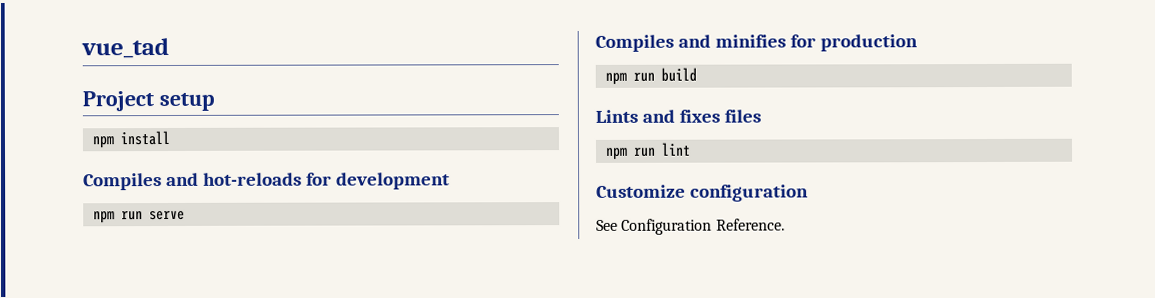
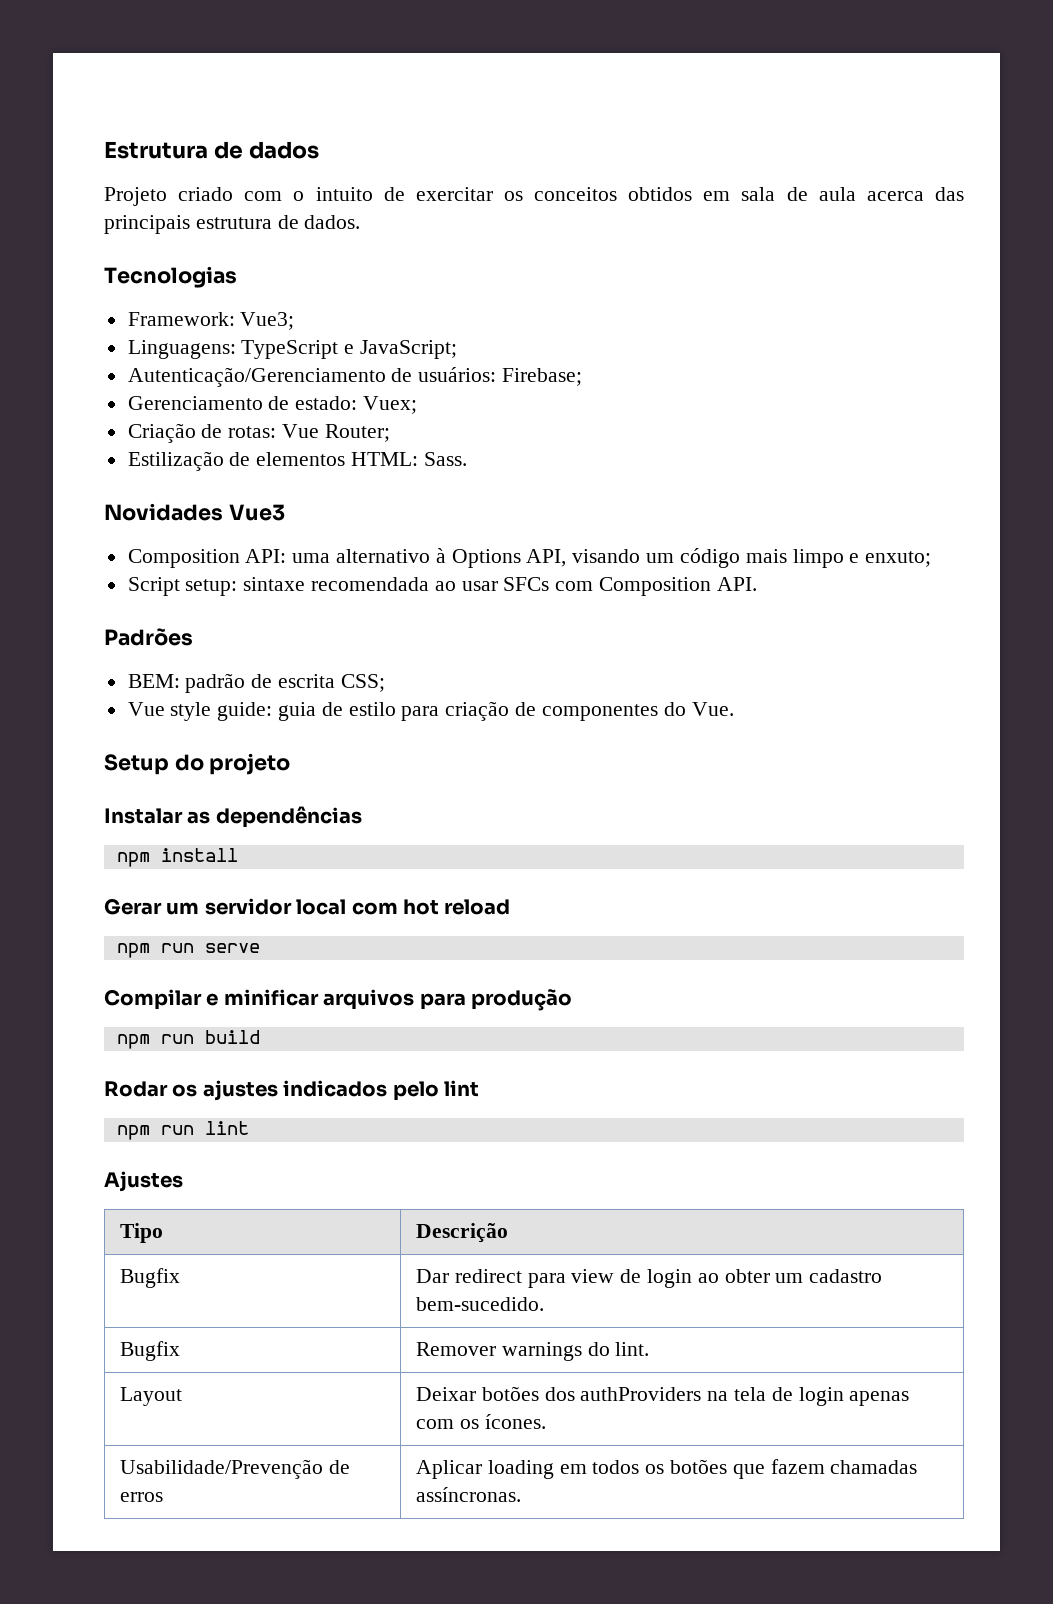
[81,37,169,59] [82,91,215,112] [91,130,170,149] [83,172,450,191] [92,210,185,224] [595,34,918,52] [604,67,697,85] [595,109,761,123] [604,142,691,160] [596,184,809,202] [596,218,785,235] vue_tad // Project setup // npm install // Compiles and hot-reloads for development // npm run serve // Compiles and minifies for production // npm run build // Lints and fixes files // npm run lint // Customize configuration // See Configuration Reference. -> [104,141,319,159] [104,187,964,206] [104,215,361,234] [104,266,237,288] [127,312,295,330] [127,340,458,359] [127,367,583,387] [127,396,418,414] [127,423,390,443] [127,451,467,471] [104,503,285,521] [127,548,932,568] [127,577,757,596] [104,628,193,646] [127,673,385,693] [127,701,734,721] [104,753,291,775] [104,806,362,828] [116,848,238,867] [104,898,511,915] [116,943,260,958] [104,989,572,1011] [116,1030,260,1049] [104,1080,479,1101] [116,1121,249,1140] [104,1171,183,1192] [119,1223,163,1243] [415,1223,508,1243] [119,1268,180,1288] [415,1269,883,1288] [415,1297,544,1311] [119,1341,180,1361] [415,1342,650,1361] [119,1387,182,1406] [415,1386,910,1406] [415,1414,546,1429] [119,1459,350,1479] [119,1492,163,1502] [415,1459,918,1479] [415,1487,521,1502] Estrutura de dados // Projeto criado com o intuito de exercitar os conceitos obtidos em sala de aula acerca das principais estrutura de dados. // Tecnologias // Framework: Vue3; // Linguagens: TypeScript e JavaScript; // Autenticação/Gerenciamento de usuários: Firebase; // Gerenciamento de estado: Vuex; // Criação de rotas: Vue Router; // Estilização de elementos HTML: Sass. // Novidades Vue3 // Composition API: uma alternativo à Options API, visando um código mais limpo e enxuto; // Script setup: sintaxe recomendada ao usar SFCs com Composition API. // Padrões // BEM: padrão de escrita CSS; // Vue style guide: guia de estilo para criação de componentes do Vue. // Setup do projeto // Instalar as dependências // npm install // Gerar um servidor local com hot reload // npm run serve // Compilar e minificar arquivos para produção // npm run build // Rodar os ajustes indicados pelo lint // npm run lint // Ajustes // Tipo | Descrição // Bugfix | Dar redirect para view de login ao obter um cadastro bem-sucedido. // Bugfix | Remover warnings do lint. // Layout | Deixar botões dos authProviders na tela de login apenas com os ícones. // Usabilidade/Prevenção de erros | Aplicar loading em todos os botões que fazem chamadas assíncronas.

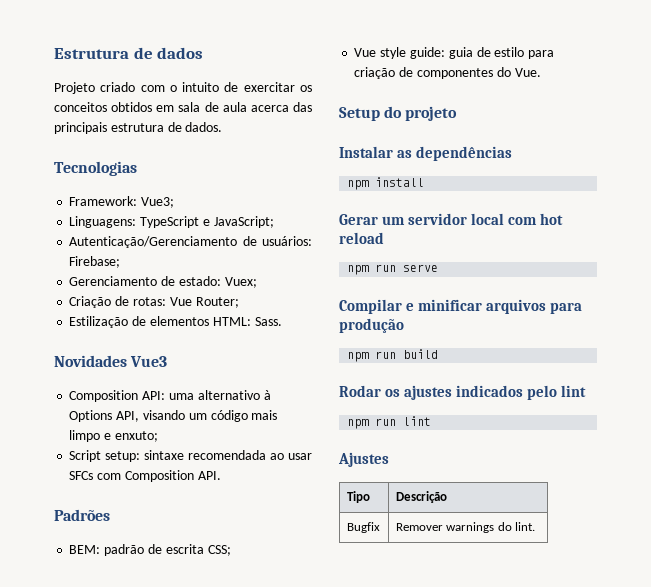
[119,1268,180,1288] [415,1269,883,1288] [415,1297,544,1311] // Bugfix | Dar redirect para view de login ao obter um cadastro bem-sucedido. -> (447, 497) none
[119,1387,182,1406] [415,1386,910,1406] [415,1414,546,1429] [119,1459,350,1479] [119,1492,163,1502] [415,1459,918,1479] [415,1487,521,1502] // Layout | Deixar botões dos authProviders na tela de login apenas com os ícones. // Usabilidade/Prevenção de erros | Aplicar loading em todos os botões que fazem chamadas assíncronas. -> (536, 526) none

